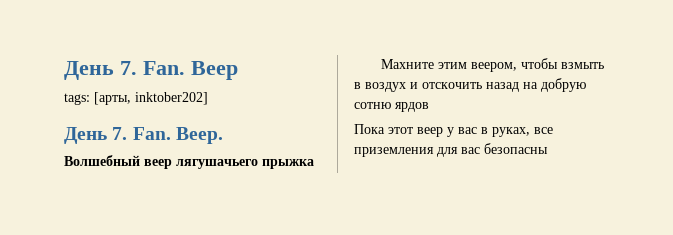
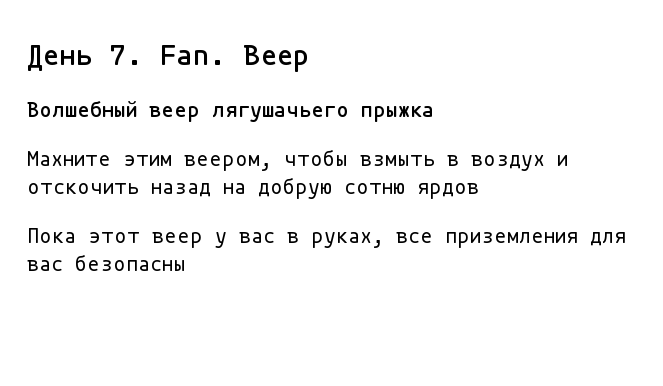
[64,92,208,105] [64,127,223,144] // tags: [арты, inktober202] // День 7. Fan. Веер. -> (309, 58) none

